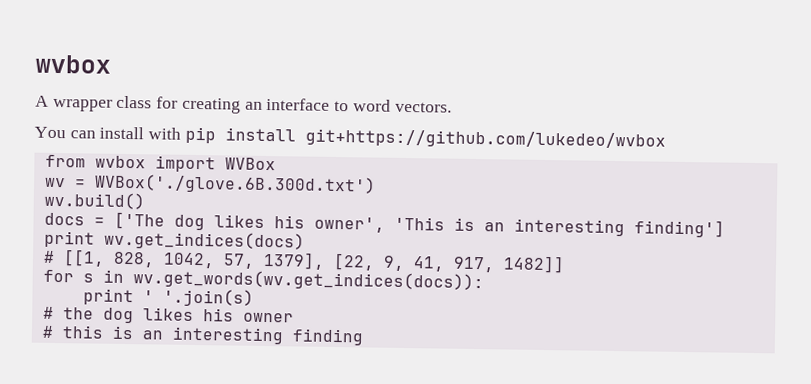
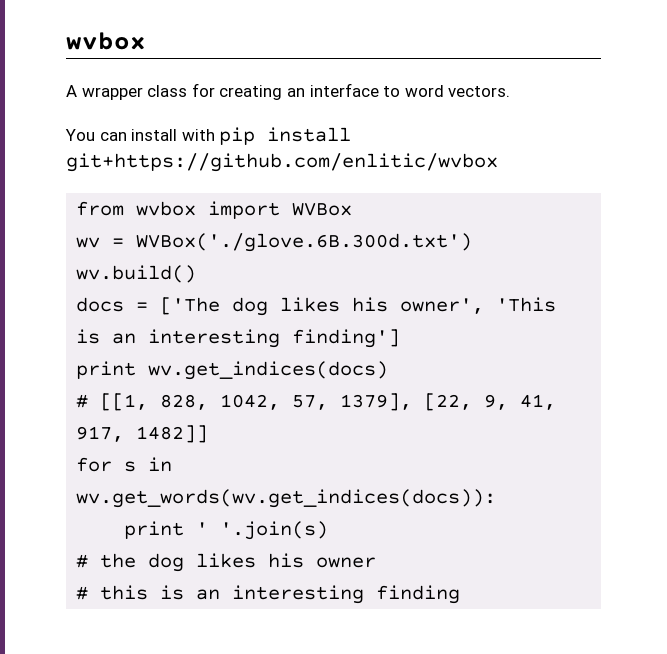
[304,128,666,150] git+https://github.com/lukedeo/wvbox -> [66,153,498,172] git+https://github.com/enlitic/wvbox

